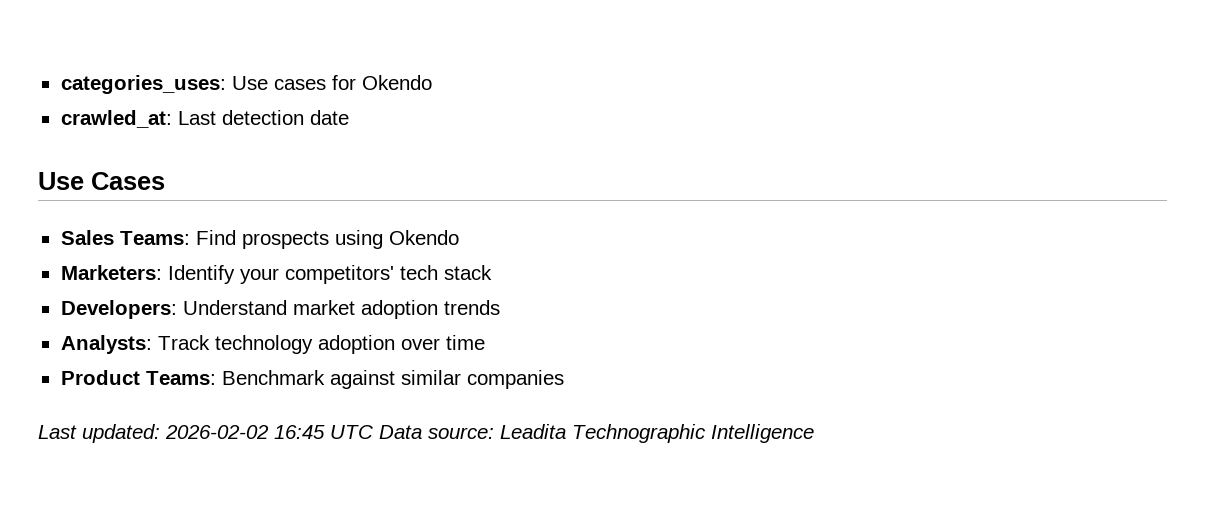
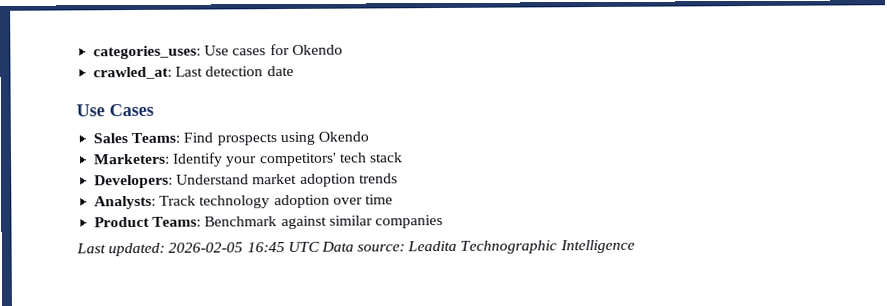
[165,425,269,439] 2026-02-02 -> [168,242,244,253] 2026-02-05

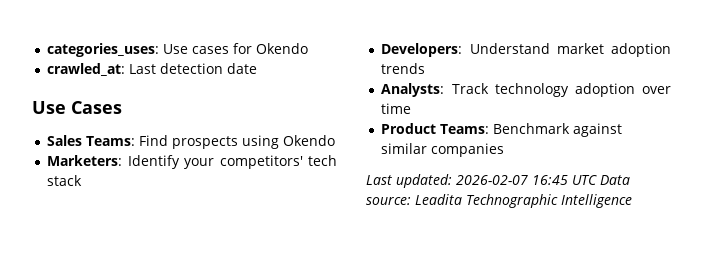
[168,242,244,253] 2026-02-05 -> [456,175,528,185] 2026-02-07

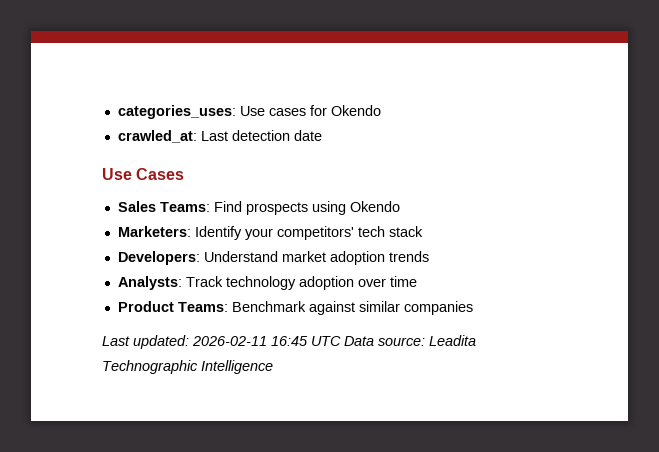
[456,175,528,185] 2026-02-07 -> [192,336,267,346] 2026-02-11

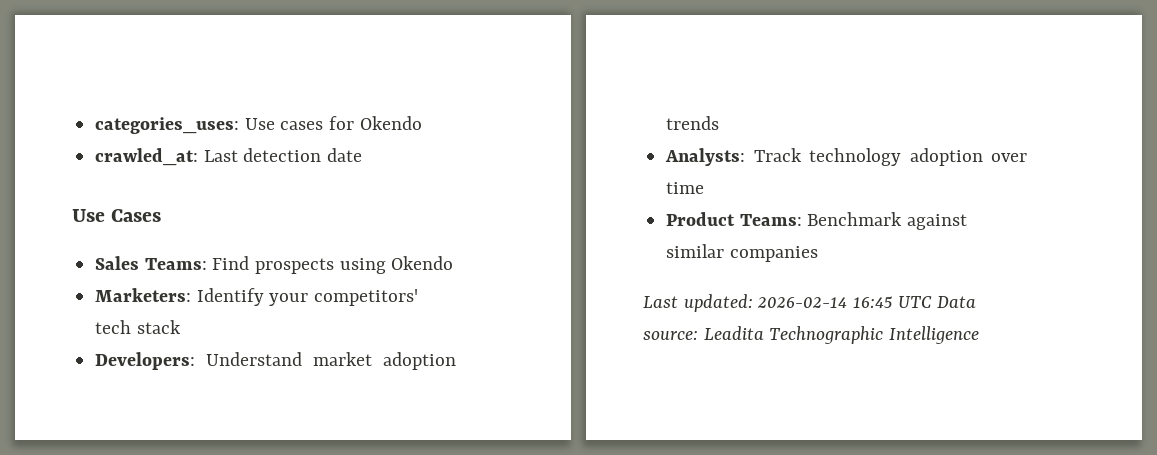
[192,336,267,346] 2026-02-11 -> [757,297,848,308] 2026-02-14

